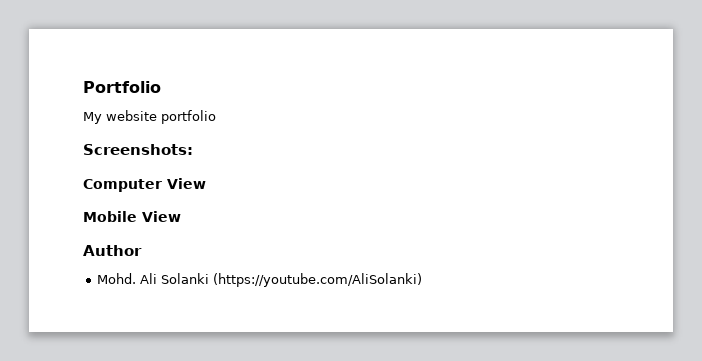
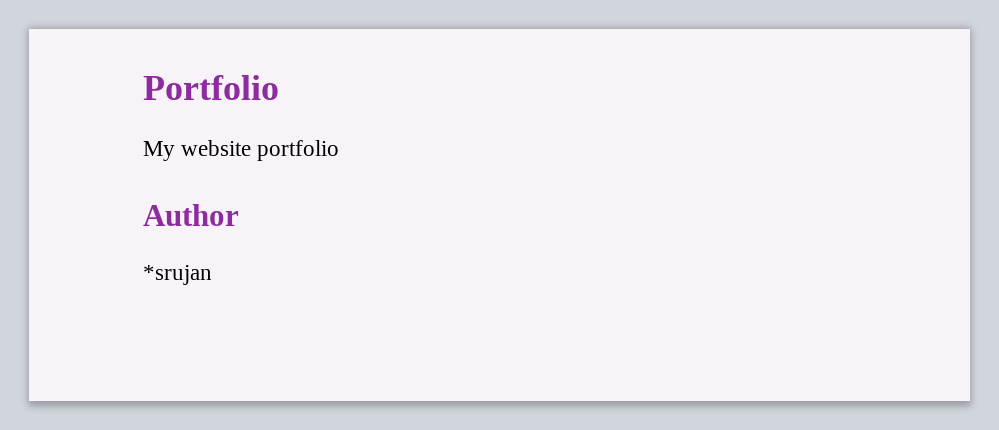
[83,144,193,155] [83,178,206,192] [83,211,181,222] [83,245,142,256] [96,273,422,287] Screenshots: // Computer View // Mobile View // Author // Mohd. Ali Solanki (https://youtube.com/AliSolanki) -> [143,204,239,226] [143,265,212,285] Author // *srujan

